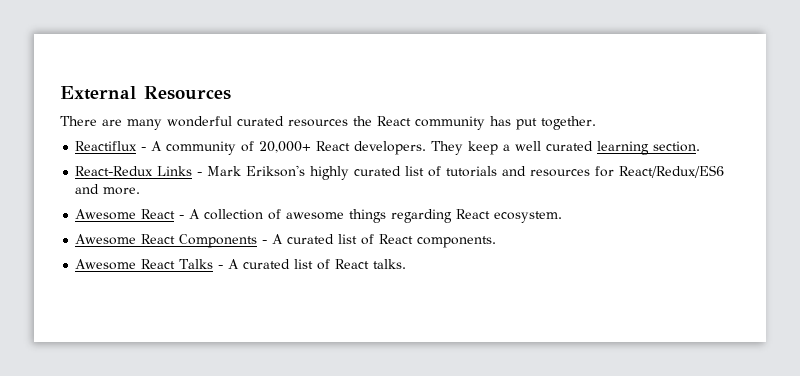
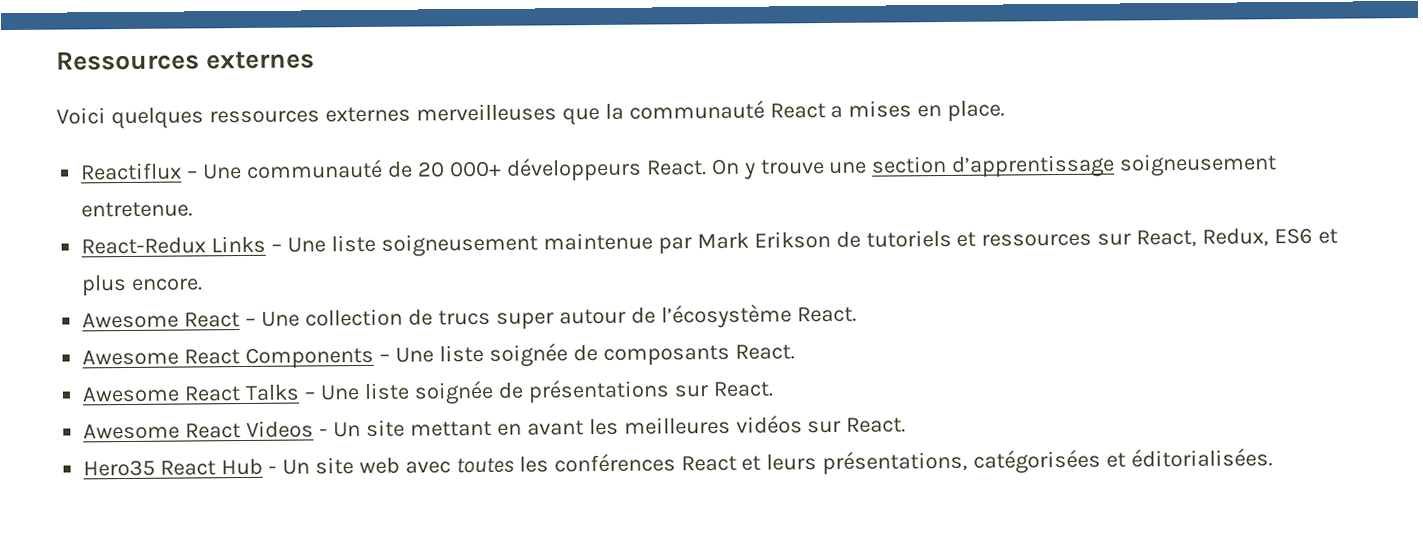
[60,86,231,100] [60,116,596,130] [75,141,701,155] [75,165,725,180] [75,184,141,195] [75,209,563,223] [75,234,497,248] [75,259,407,270] External Resources // There are many wonderful curated resources the React community has put together. // Reactiflux - A community of 20,000+ React developers. They keep a well curated learning section. // React-Redux Links - Mark Erikson's highly curated list of tutorials and resources for React/Redux/ES6 and more. // Awesome React - A collection of awesome things regarding React ecosystem. // Awesome React Components - A curated list of React components. // Awesome React Talks - A curated list of React talks. -> [56,50,316,71] [56,100,1006,130] [80,153,1278,182] [81,201,194,218] [81,227,1339,257] [81,274,204,297] [82,304,857,330] [82,343,795,369] [82,379,773,405] [83,415,907,440] [83,448,1274,477] Ressources externes // Voici quelques ressources externes merveilleuses que la communauté React a mises en place. // Reactiflux – Une communauté de 20 000+ développeurs React. On y trouve une section d’apprentissage soigneusement entretenue. // React-Redux Links – Une liste soigneusement maintenue par Mark Erikson de tutoriels et ressources sur React, Redux, ES6 et plus encore. // Awesome React – Une collection de trucs super autour de l’écosystème React. // Awesome React Components – Une liste soignée de composants React. // Awesome React Talks – Une liste soignée de présentations sur React. // Awesome React Videos - Un site mettant en avant les meilleures vidéos sur React. // Hero35 React Hub - Un site web avec toutes les conférences React et leurs présentations, catégorisées et éditorialisées.

